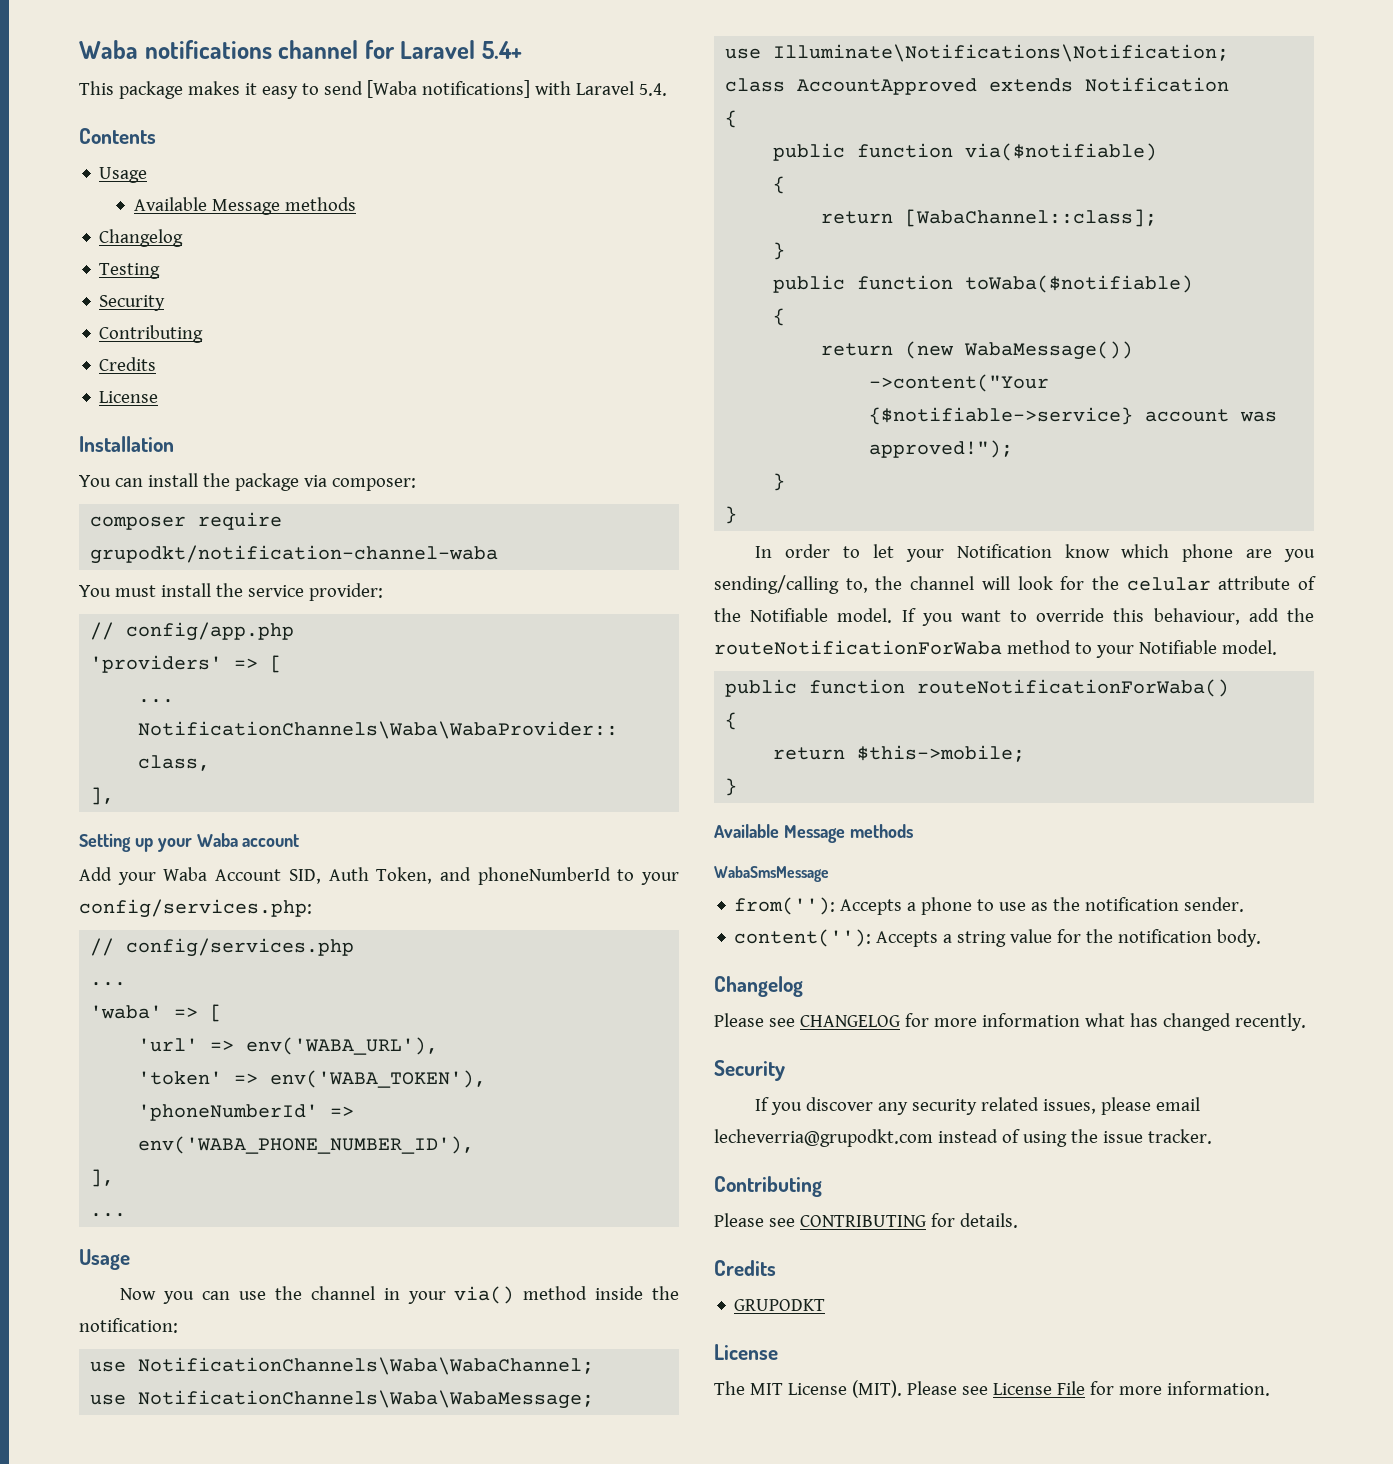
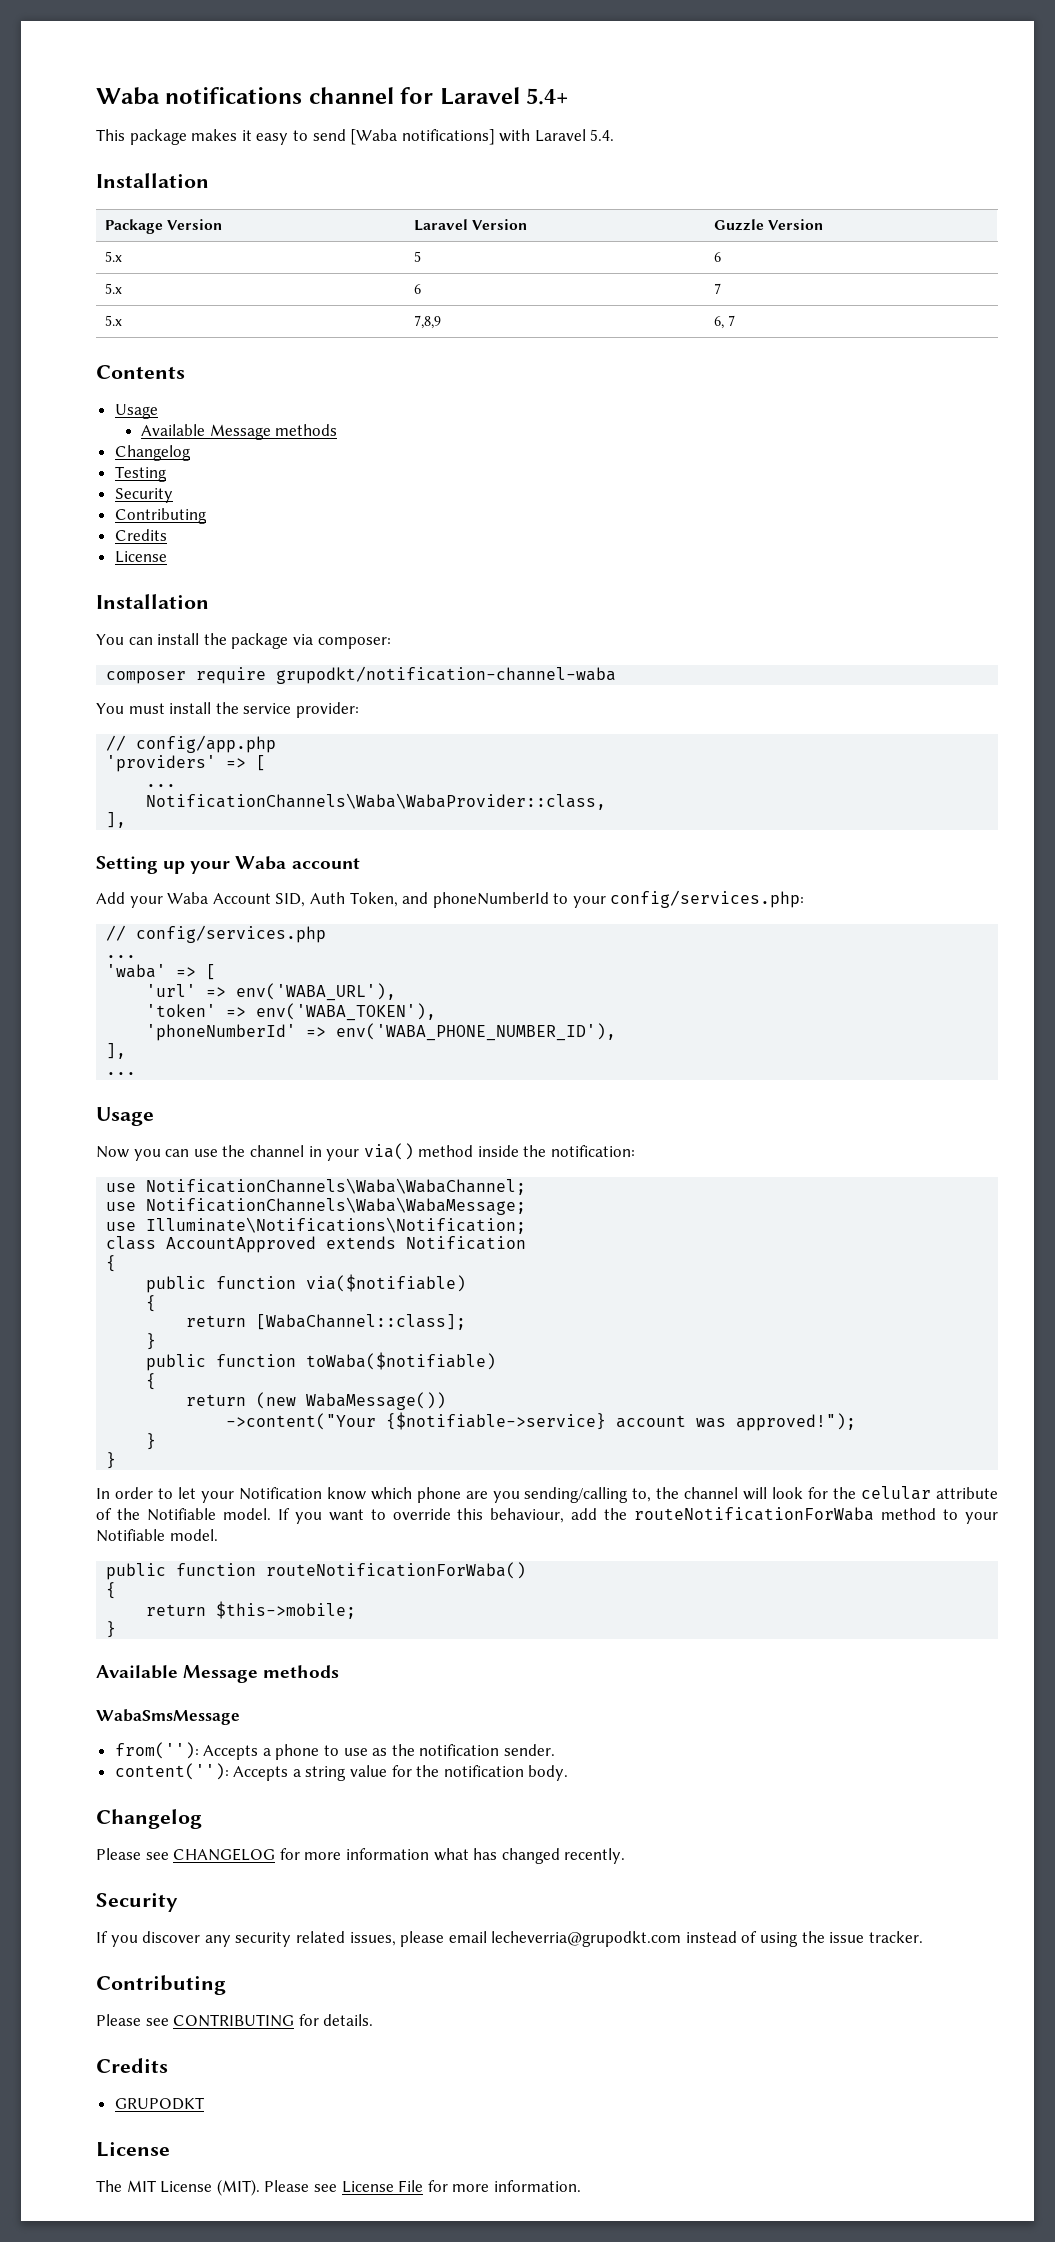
(667, 89) none -> [96,173,209,188] [105,219,223,234] [414,219,528,231] [714,219,824,231] [105,251,123,262] [414,251,422,262] [714,252,722,262] [105,283,123,294] [414,284,422,294] [714,283,722,294] [105,315,123,326] [414,315,442,329] [714,315,736,329] // Installation // Package Version | Laravel Version | Guzzle Version // 5.x | 5 | 6 // 5.x | 6 | 7 // 5.x | 7,8,9 | 6, 7

